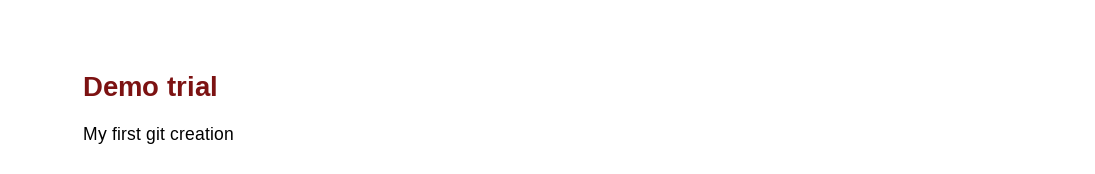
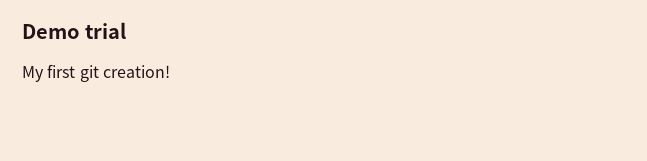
[170,127,234,140] creation -> [102,65,170,78] creation!

